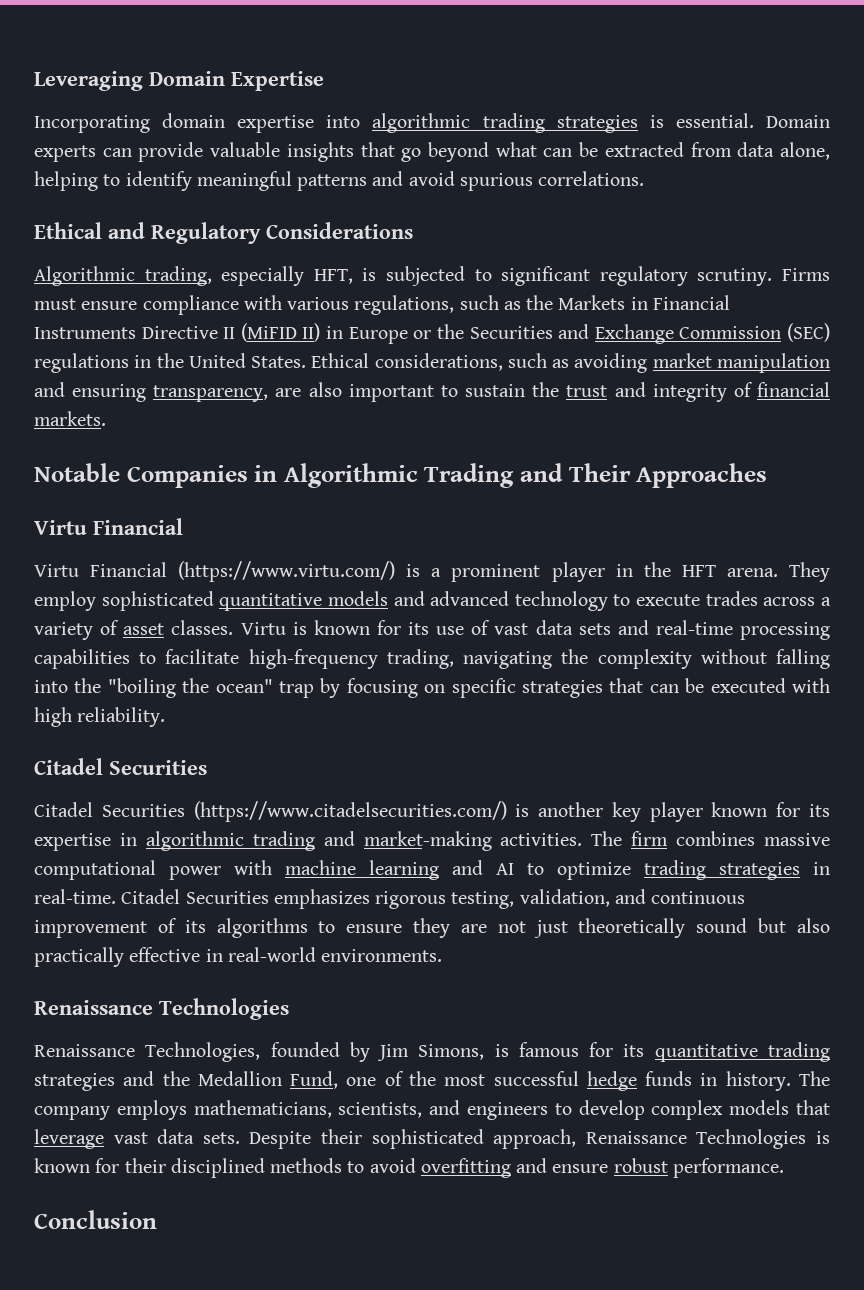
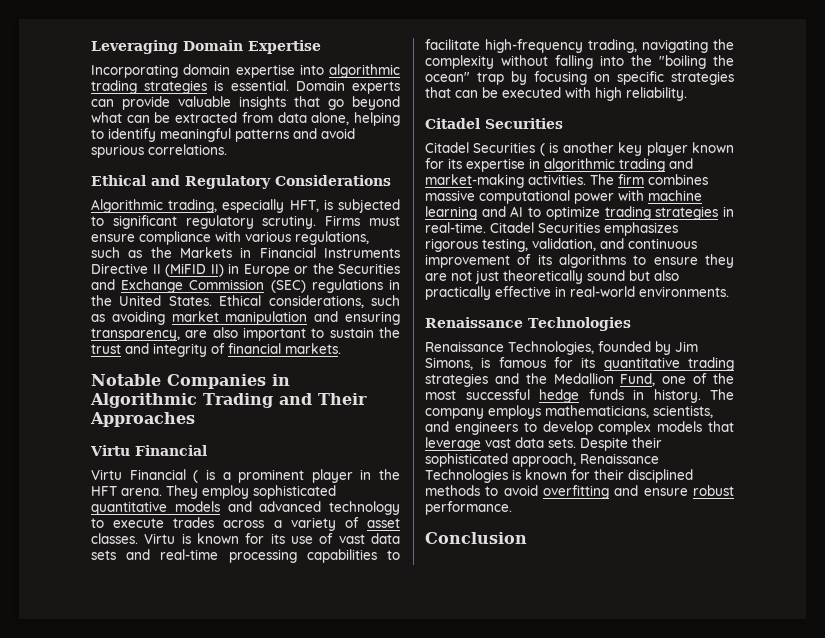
[178,561,396,582] (https://www.virtu.com/) -> [193,470,199,483] (
[193,801,507,822] (https://www.citadelsecurities.com/) -> [539,143,545,156] (

